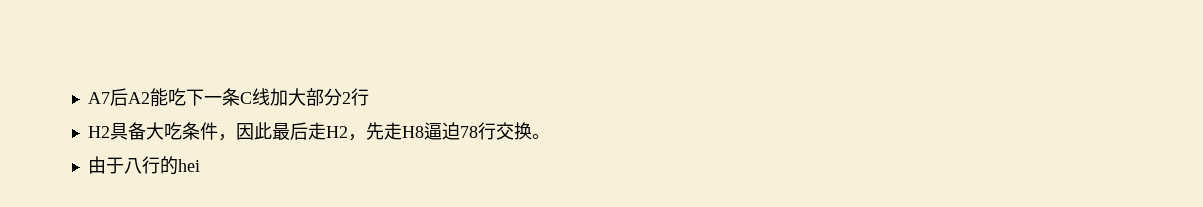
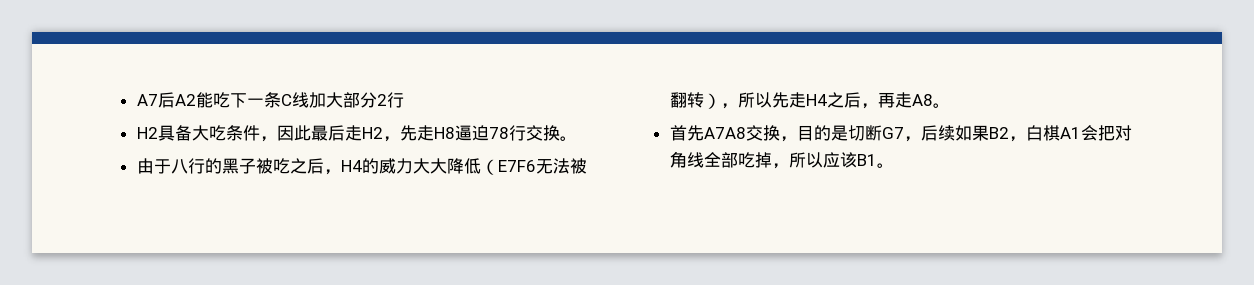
[177,159,200,172] hei -> [221,158,587,175] [669,92,950,109] [669,125,1132,142] [669,151,894,169] 黑子被吃之后，H4的威力大大降低（E7F6无法被翻转），所以先走H4之后，再走A8。 // 首先A7A8交换，目的是切断G7，后续如果B2，白棋A1会把对角线全部吃掉，所以应该B1。

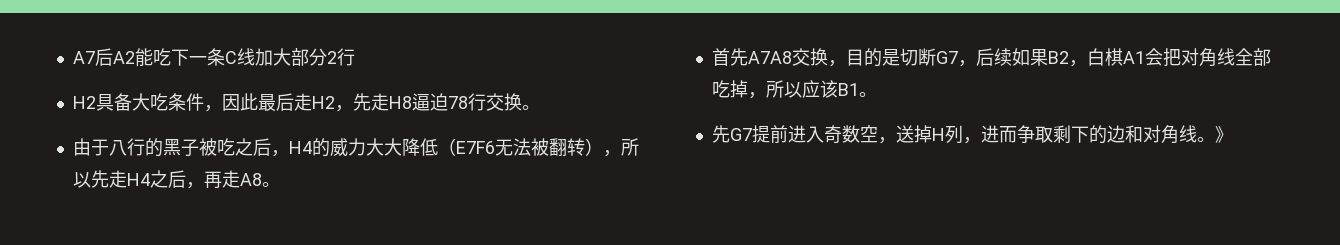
(894, 165) none -> [711,125,1233,144] // 先G7提前进入奇数空，送掉H列，进而争取剩下的边和对角线。》

